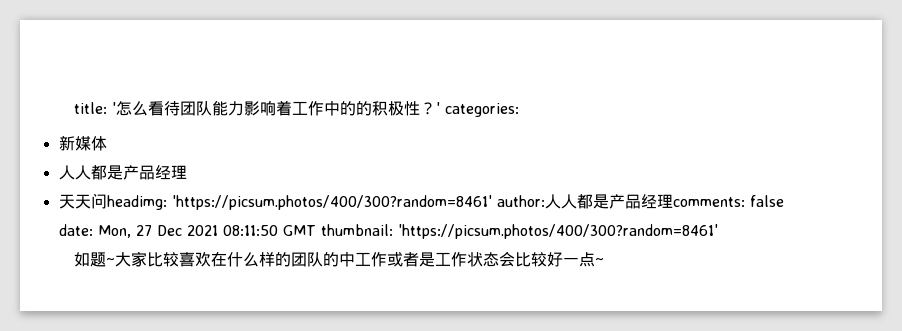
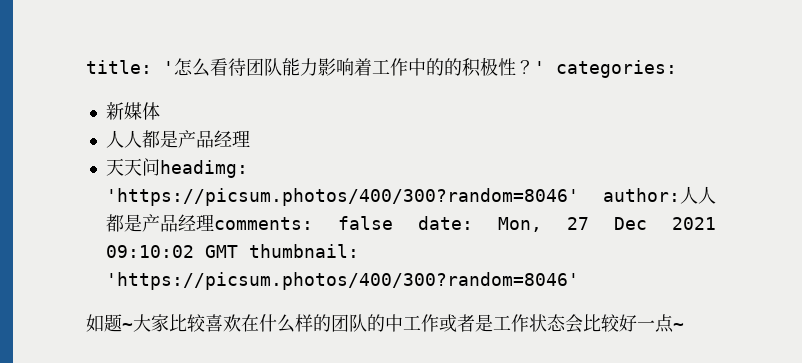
[171,195,492,210] 'https://picsum.photos/400/300?random=8461' -> [105,188,579,206] 'https://picsum.photos/400/300?random=8046'
[222,225,278,236] 08:11:50 -> [105,245,194,258] 09:10:02
[397,224,718,239] 'https://picsum.photos/400/300?random=8461' -> [105,272,579,290] 'https://picsum.photos/400/300?random=8046'

